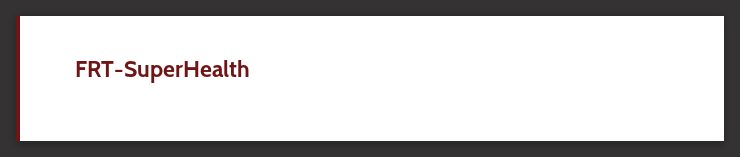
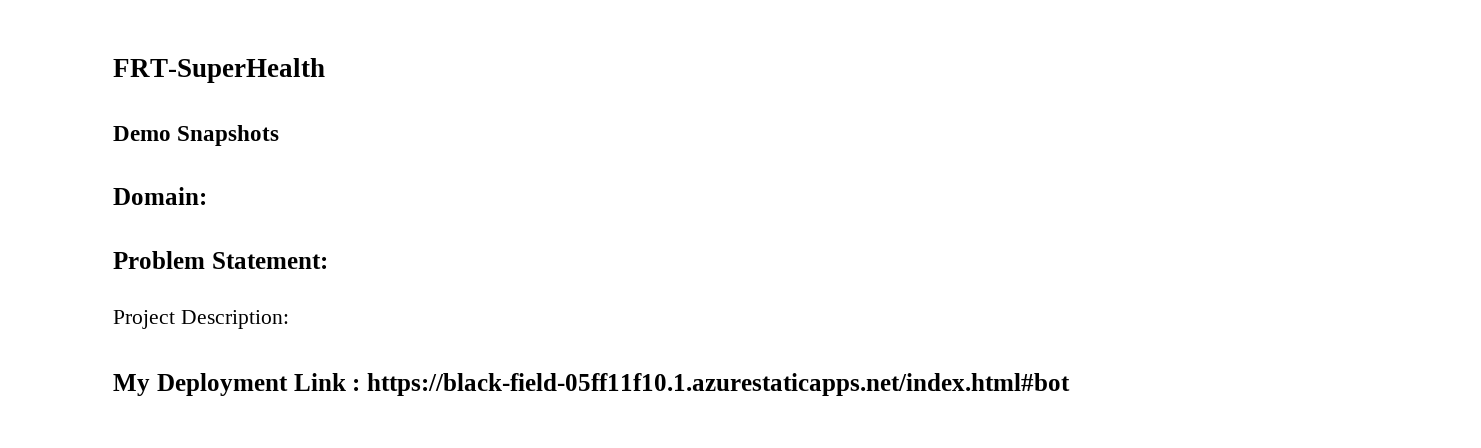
(250, 71) none -> [113,125,280,146] [113,187,207,205] [113,251,328,269] [113,310,289,329] [113,373,1070,396] // Demo Snapshots // Domain: // Problem Statement: // Project Description: // My Deployment Link : https://black-field-05ff11f10.1.azurestaticapps.net/index.html#bot

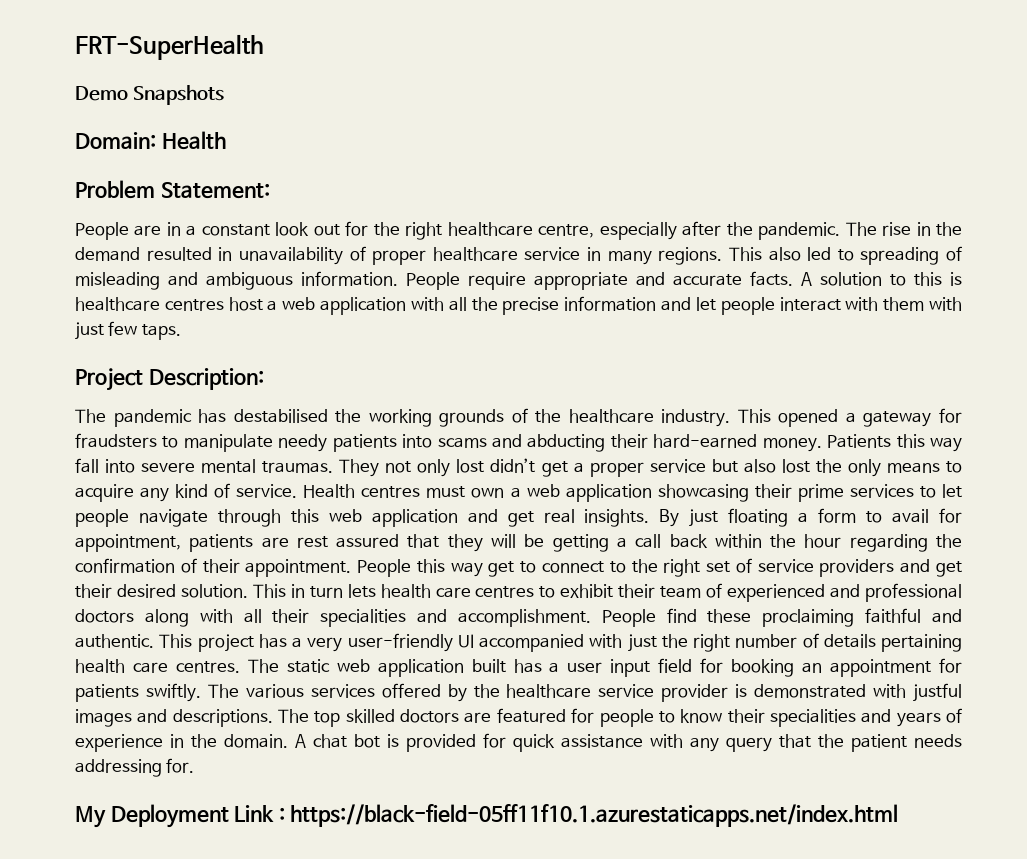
(207, 196) none -> [161,131,226,150] Health
[113,310,289,329] Project Description: -> [75,221,963,240] [75,246,962,265] [75,271,962,290] [75,296,962,315] [75,321,181,340] [75,368,264,391] [75,408,962,427] [75,433,962,452] [75,458,962,477] [75,483,962,502] [75,508,962,527] [75,534,962,552] [75,558,963,577] [75,583,962,602] [75,608,963,627] [75,633,962,652] [75,658,962,677] [75,683,963,702] [75,708,963,727] [75,733,962,752] [75,758,195,777] People are in a constant look out for the right healthcare centre, especially after the pandemic. The rise in the demand resulted in unavailability of proper healthcare service in many regions. This also led to spreading of misleading and ambiguous information. People require appropriate and accurate facts. A solution to this is healthcare centres host a web application with all the precise information and let people interact with them with just few taps. // Project Description: // The pandemic has destabilised the working grounds of the healthcare industry. This opened a gateway for fraudsters to manipulate needy patients into scams and abducting their hard-earned money. Patients this way fall into severe mental traumas. They not only lost didn’t get a proper service but also lost the only means to acquire any kind of service. Health centres must own a web application showcasing their prime services to let people navigate through this web application and get real insights. By just floating a form to avail for appointment, patients are rest assured that they will be getting a call back within the hour regarding the confirmation of their appointment. People this way get to connect to the right set of service providers and get their desired solution. This in turn lets health care centres to exhibit their team of experienced and professional doctors along with all their specialities and accomplishment. People find these proclaiming faithful and authentic. This project has a very user-friendly UI accompanied with just the right number of details pertaining health care centres. The static web application built has a user input field for booking an appointment for patients swiftly. The various services offered by the healthcare service provider is demonstrated with justful images and descriptions. The top skilled doctors are featured for people to know their specialities and years of experience in the domain. A chat bot is provided for quick assistance with any query that the patient needs addressing for.
[367,373,1070,396] https://black-field-05ff11f10.1.azurestaticapps.net/index.html#bot -> [290,804,899,827] https://black-field-05ff11f10.1.azurestaticapps.net/index.html

